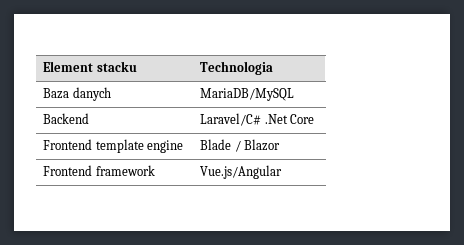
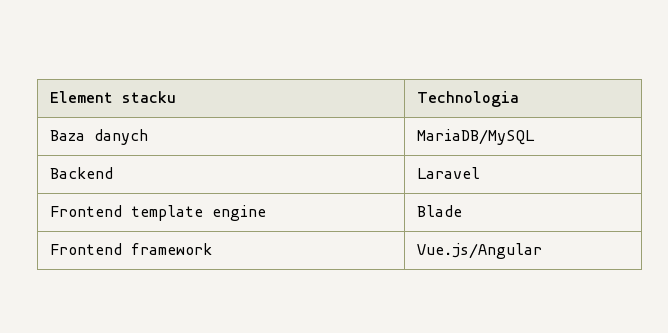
[200,113,315,126] Laravel/C# .Net Core -> [416,167,480,179] Laravel
[234,139,281,152] / Blazor -> (462, 211) none

